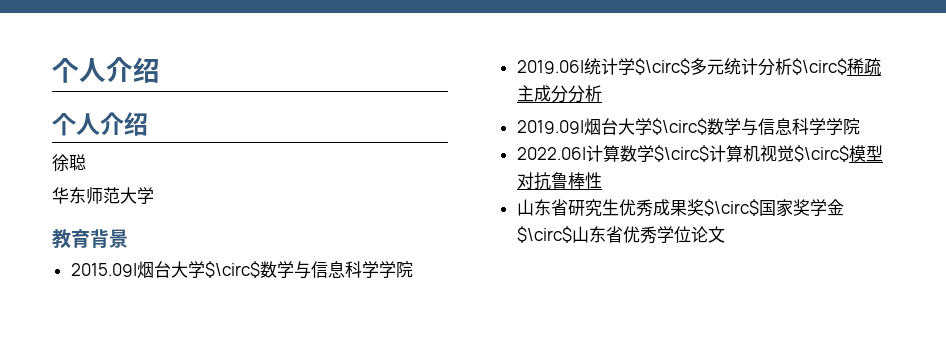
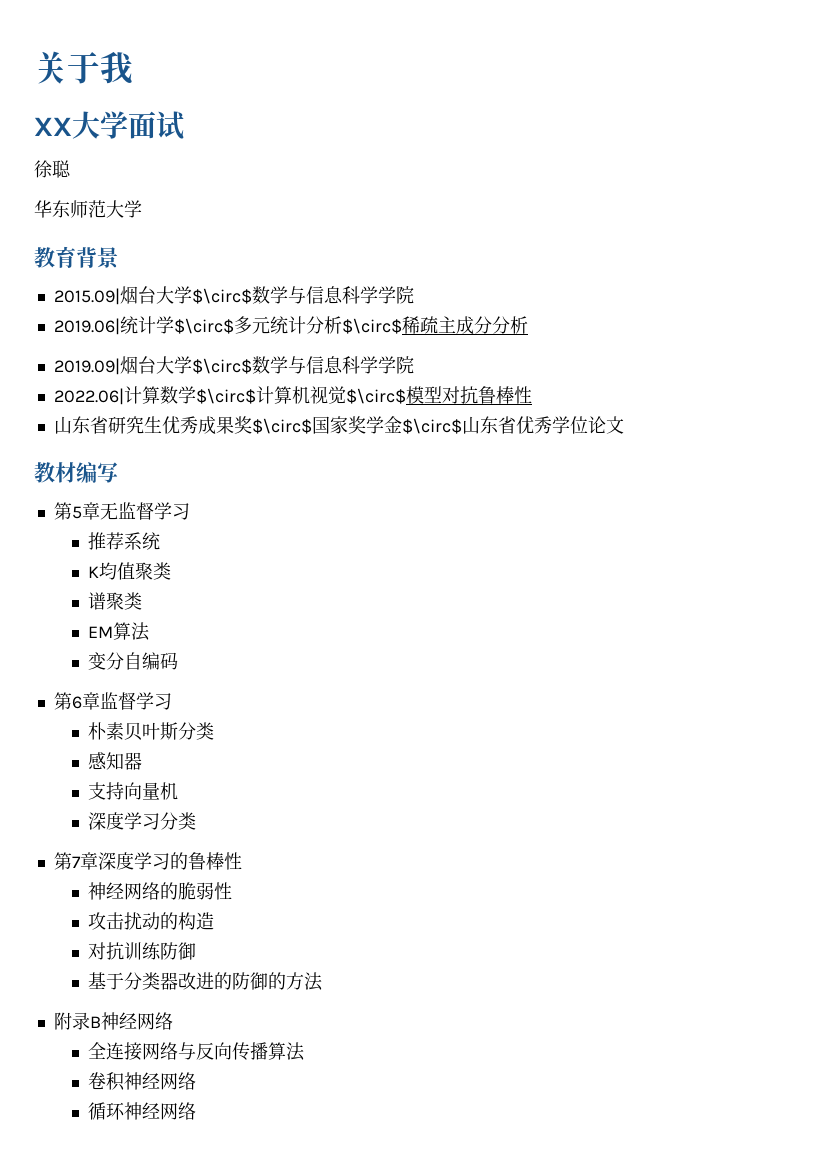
[52,57,160,83] [52,112,148,136] 个人介绍 // 个人介绍 -> [34,51,133,84] [34,111,184,140] 关于我 // XX大学面试
(725, 234) none -> [34,462,118,483] [53,502,190,520] [88,532,161,550] [88,562,172,580] [88,592,143,610] [88,622,151,641] [88,652,179,670] [53,692,172,710] [88,722,215,741] [88,752,143,770] [88,782,179,800] [88,812,197,830] [53,852,242,870] [88,882,233,900] [88,912,215,930] [88,942,197,960] [88,972,324,991] [53,1012,173,1030] [88,1042,306,1061] [88,1072,197,1091] [88,1102,197,1120] // 教材编写 // 第5章无监督学习 // 推荐系统 // K均值聚类 // 谱聚类 // EM算法 // 变分自编码 // 第6章监督学习 // 朴素贝叶斯分类 // 感知器 // 支持向量机 // 深度学习分类 // 第7章深度学习的鲁棒性 // 神经网络的脆弱性 // 攻击扰动的构造 // 对抗训练防御 // 基于分类器改进的防御的方法 // 附录B神经网络 // 全连接网络与反向传播算法 // 卷积神经网络 // 循环神经网络

